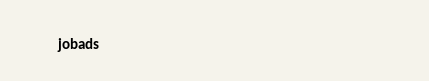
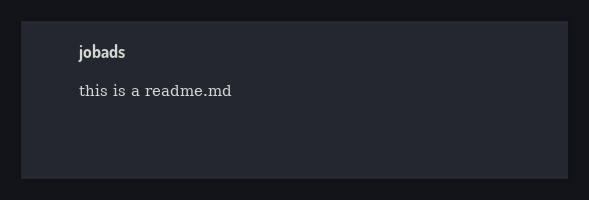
(99, 45) none -> [79,84,232,96] // this is a readme.md

